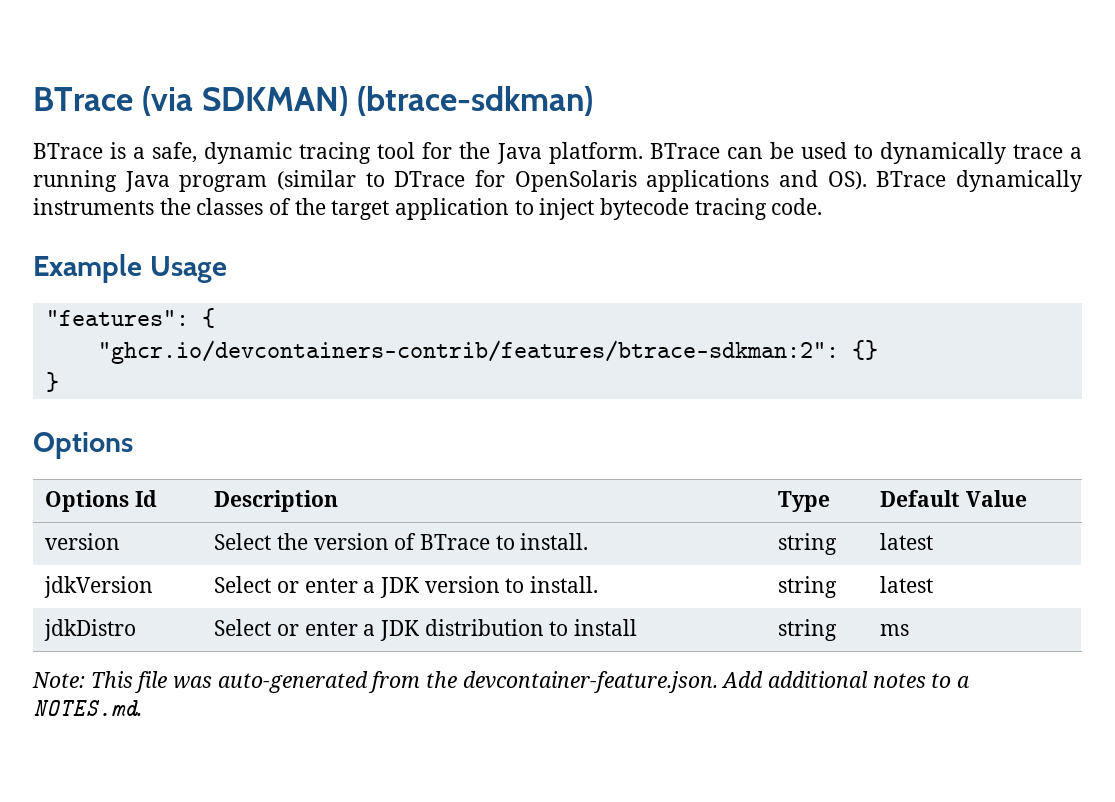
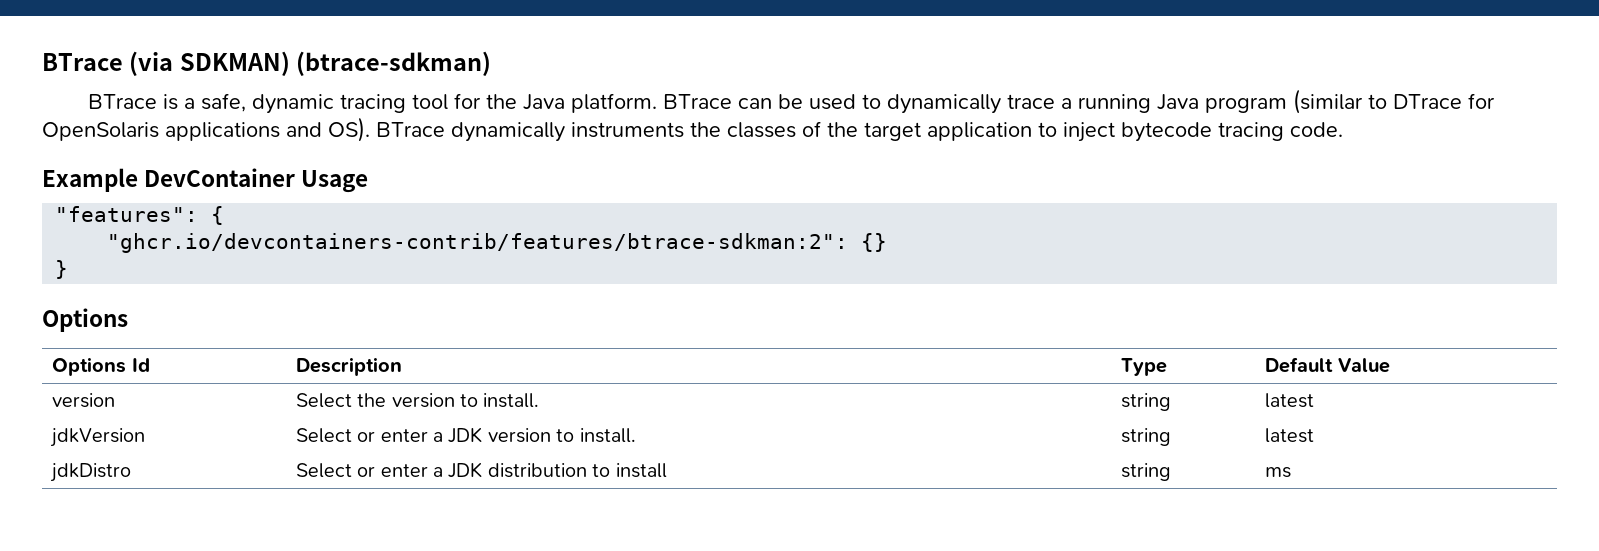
(142, 268) none -> [144,168,296,187] DevContainer
[394,533,490,550] of BTrace -> (455, 400) none
[32,671,971,693] [33,700,142,717] // Note: This file was auto-generated from the devcontainer-feature.json. Add additional notes to a NOTES.md. -> (1291, 472) none

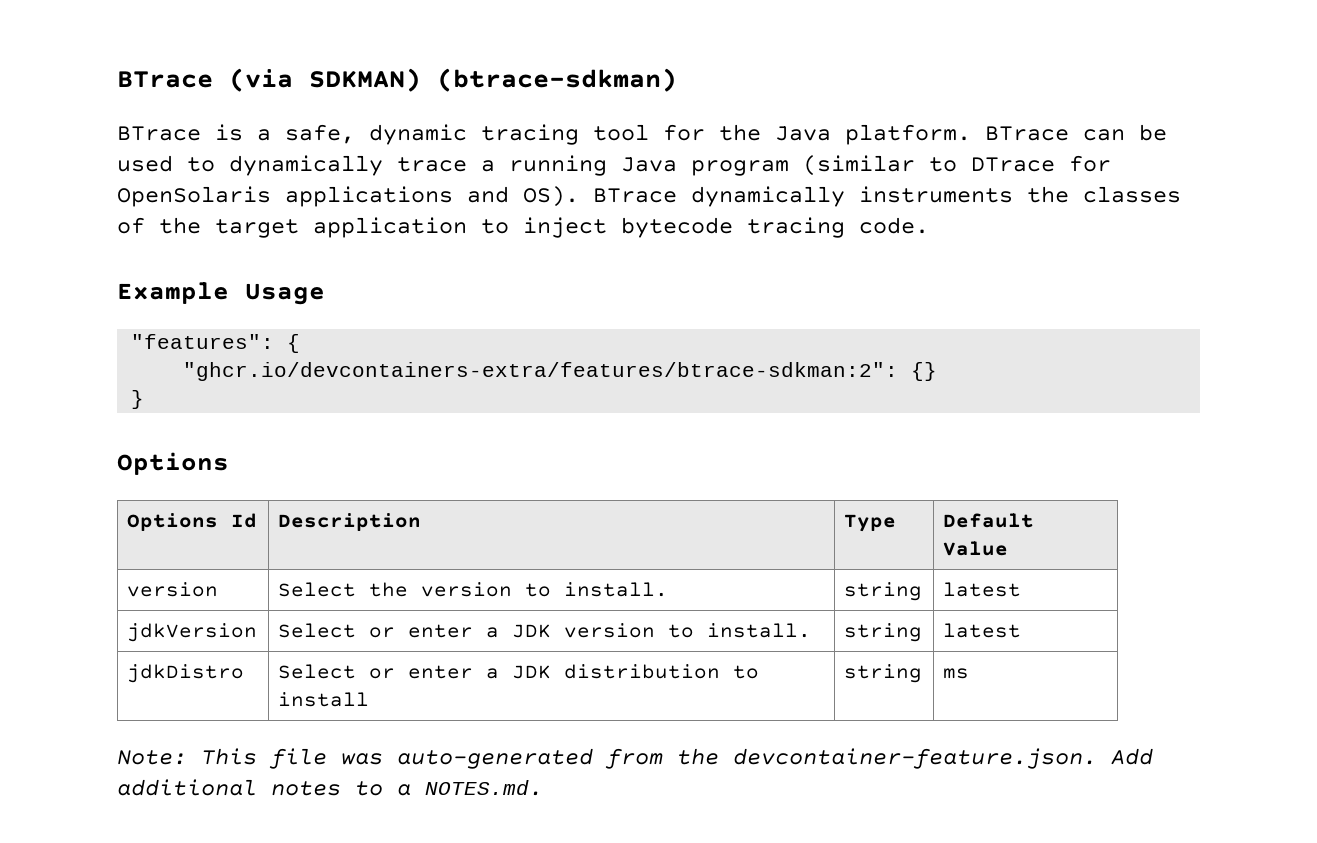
[144,168,296,187] DevContainer -> (229, 293) none
[107,233,849,253] "ghcr.io/devcontainers-contrib/features/btrace-sdkman:2": -> [183,362,899,381] "ghcr.io/devcontainers-extra/features/btrace-sdkman:2":
(1291, 472) none -> [117,748,1153,769] [117,779,543,796] // Note: This file was auto-generated from the devcontainer-feature.json. Add additional notes to a NOTES.md.

